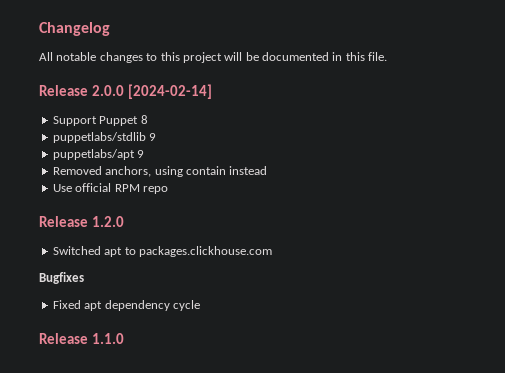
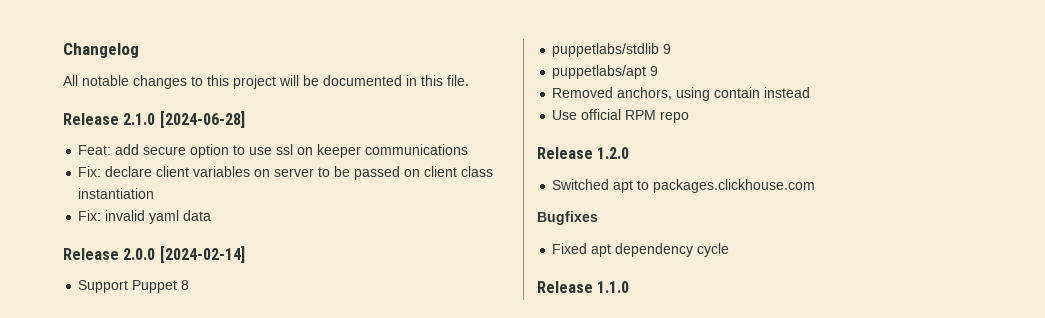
(388, 56) none -> [63,111,245,128] [78,144,469,158] [78,166,494,180] [78,188,155,199] [78,210,212,224] // Release 2.1.0 [2024-06-28] // Feat: add secure option to use ssl on keeper communications // Fix: declare client variables on server to be passed on client class instantiation // Fix: invalid yaml data

